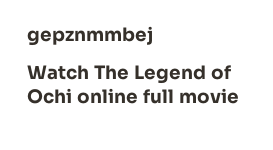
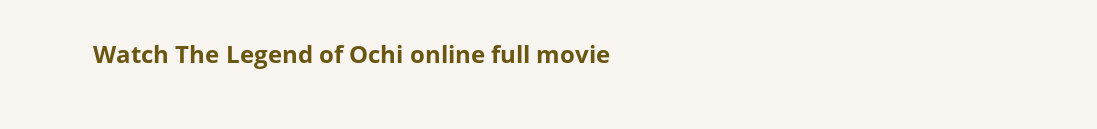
[27,26,153,46] gepznmmbej // -> (93, 54) none

